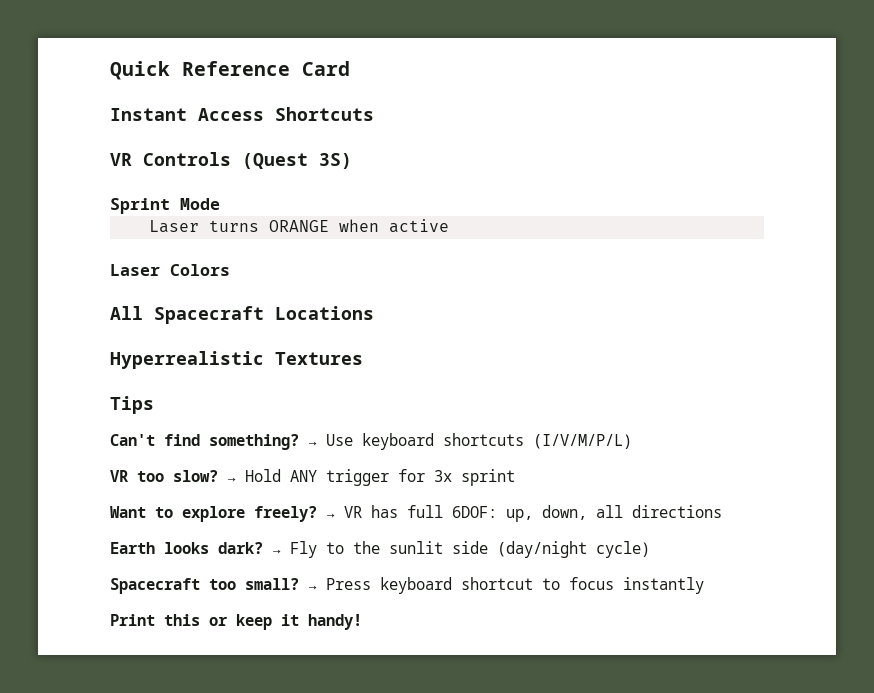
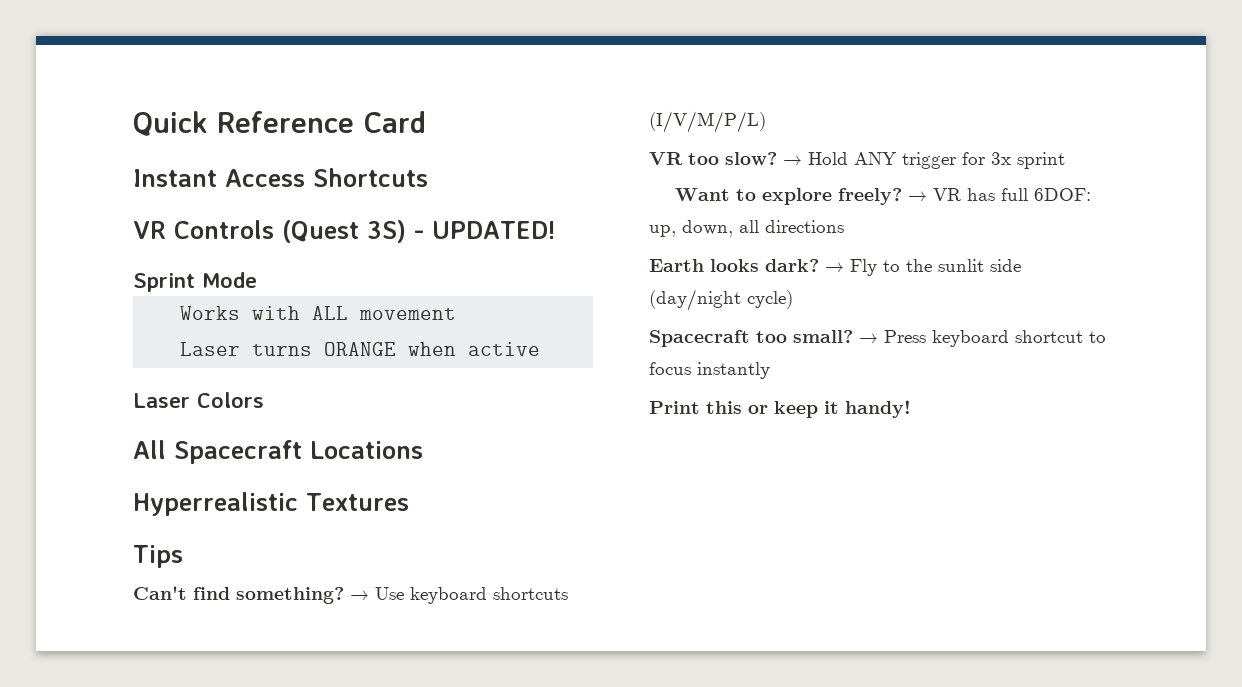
(352, 161) none -> [414,221,556,239] - UPDATED!
(220, 204) none -> [180,306,457,321] // Works with ALL movement

